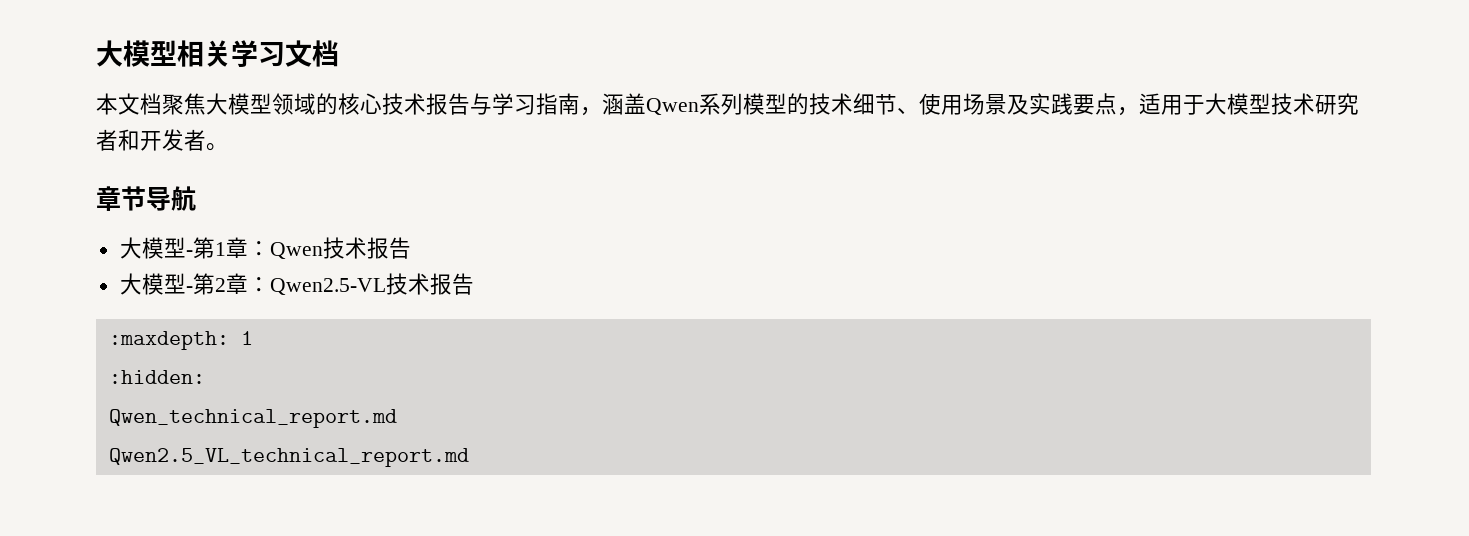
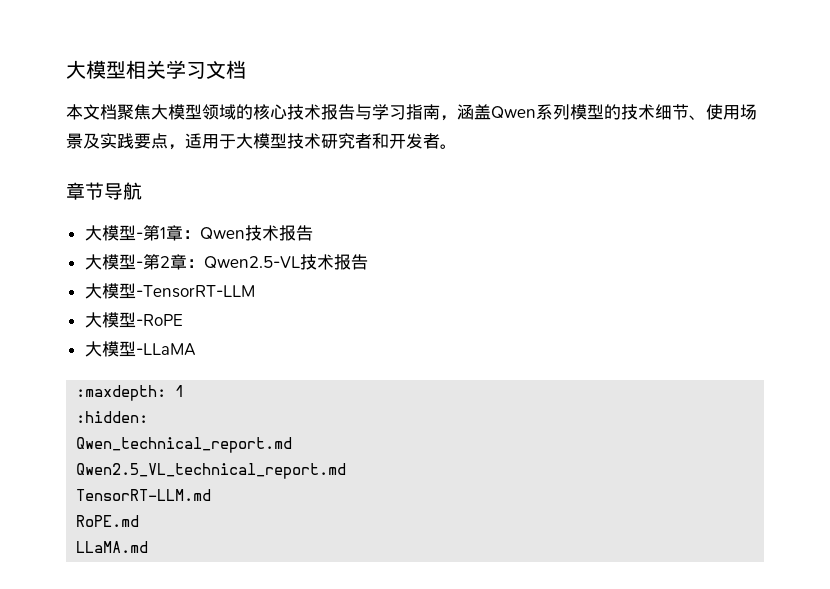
(474, 284) none -> [84,283,255,299] [84,312,183,328] [84,341,196,357] // 大模型-TensorRT-LLM // 大模型-RoPE // 大模型-LLaMA
(469, 457) none -> [76,489,212,501] [76,515,140,527] [76,541,149,553] // TensorRT-LLM.md // RoPE.md // LLaMA.md

